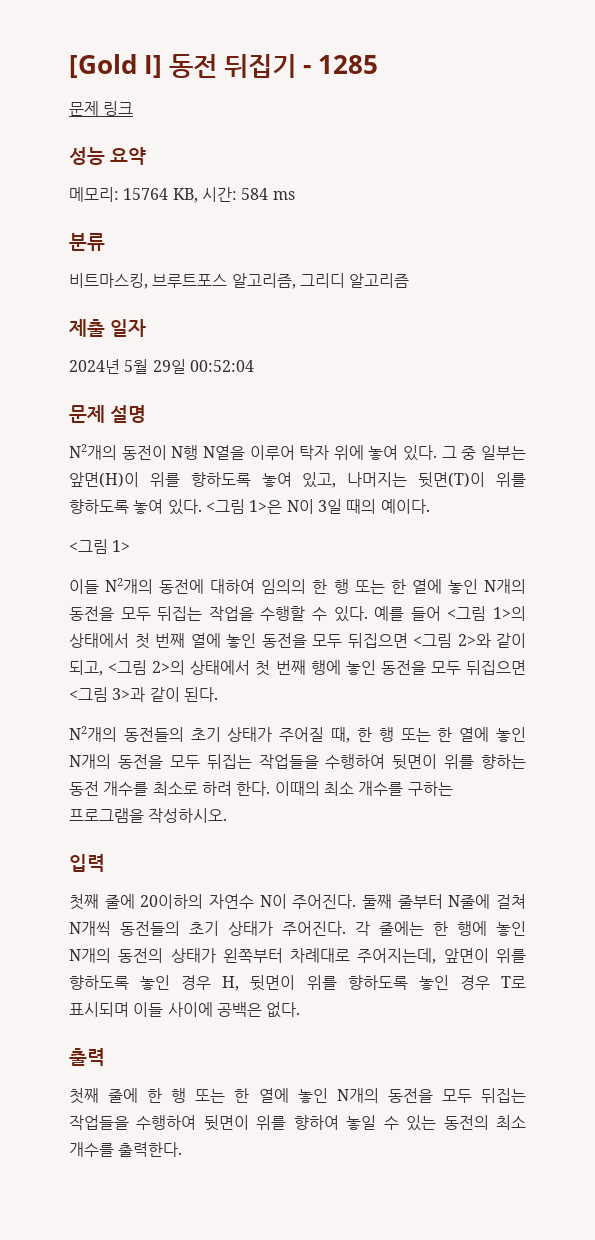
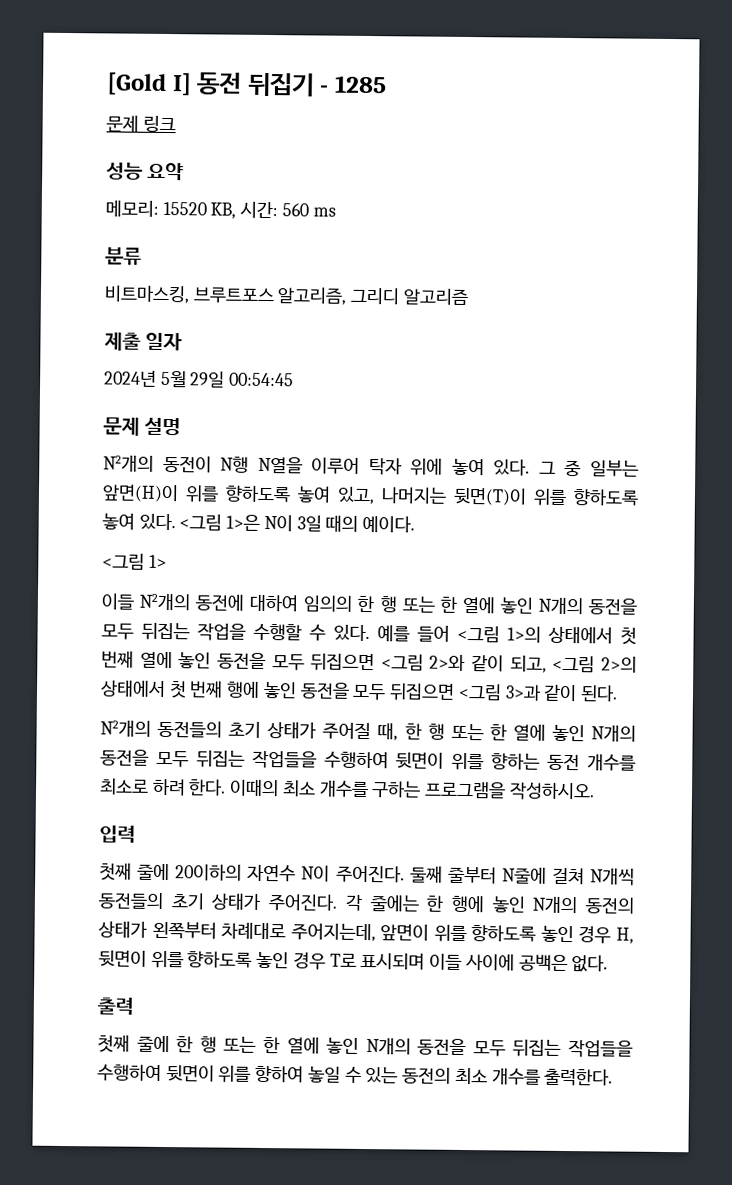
[123,188,169,200] 15764 -> [162,201,207,216] 15520
[241,188,269,200] 584 -> [281,203,309,217] 560
[189,360,254,372] 00:52:04 -> [229,372,295,387] 00:54:45

